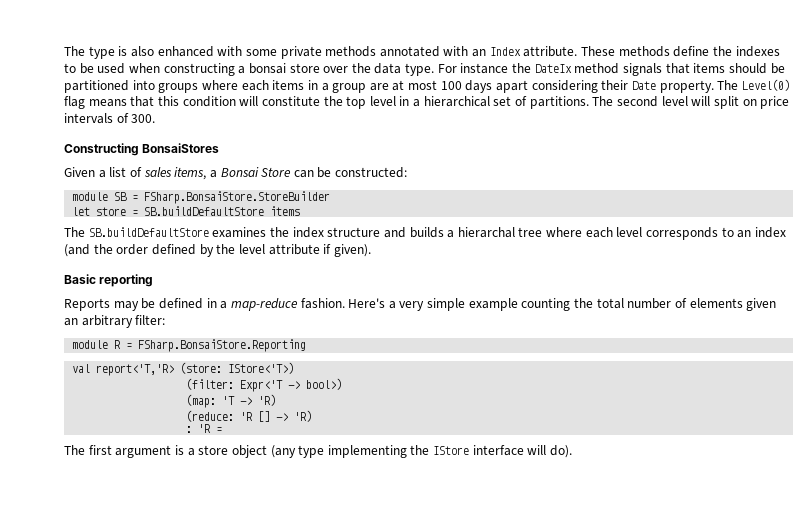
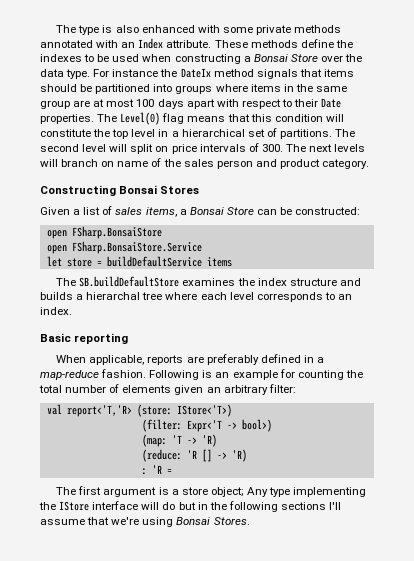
[248,63,320,74] bonsai store -> [253,54,318,62] Bonsai Store
[241,80,269,91] each -> (248, 88) none
[321,83,329,91] a -> [295,84,347,92] the same
[531,80,598,93] considering -> [216,99,292,109] with respect to
[659,80,714,93] property. -> [40,114,94,124] properties.
(156, 118) none -> [285,144,366,152] [40,158,370,169] The next levels will branch on name of the sales person and product category.
[142,143,220,153] BonsaiStores -> [119,185,200,194] Bonsai Stores
[72,191,331,204] module SB = FSharp.BonsaiStore.StoreBuilder -> [46,226,162,239] [46,241,202,254] open FSharp.BonsaiStore // open FSharp.BonsaiStore.Service
[144,206,265,216] SB.buildDefaultStore -> [106,256,202,267] buildDefaultService
[754,227,786,238] [64,244,371,257] [64,274,154,287] [64,298,156,311] index (and the order defined by the level attribute if given). // Basic reporting // Reports may be -> [40,307,72,315] [40,333,129,344] [56,354,259,365] index. // Basic reporting // When applicable, reports are preferably
[348,298,518,311] Here's a very simple example -> [149,369,295,380] Following is an example for
[72,339,307,352] // module R = FSharp.BonsaiStore.Reporting -> (296, 388) none
[231,445,296,458] object (any -> [210,487,269,497] object; Any
[550,445,573,458] do). -> [162,501,342,512] [40,517,250,527] do but in the following sections I'll assume that we're using Bonsai Stores.

